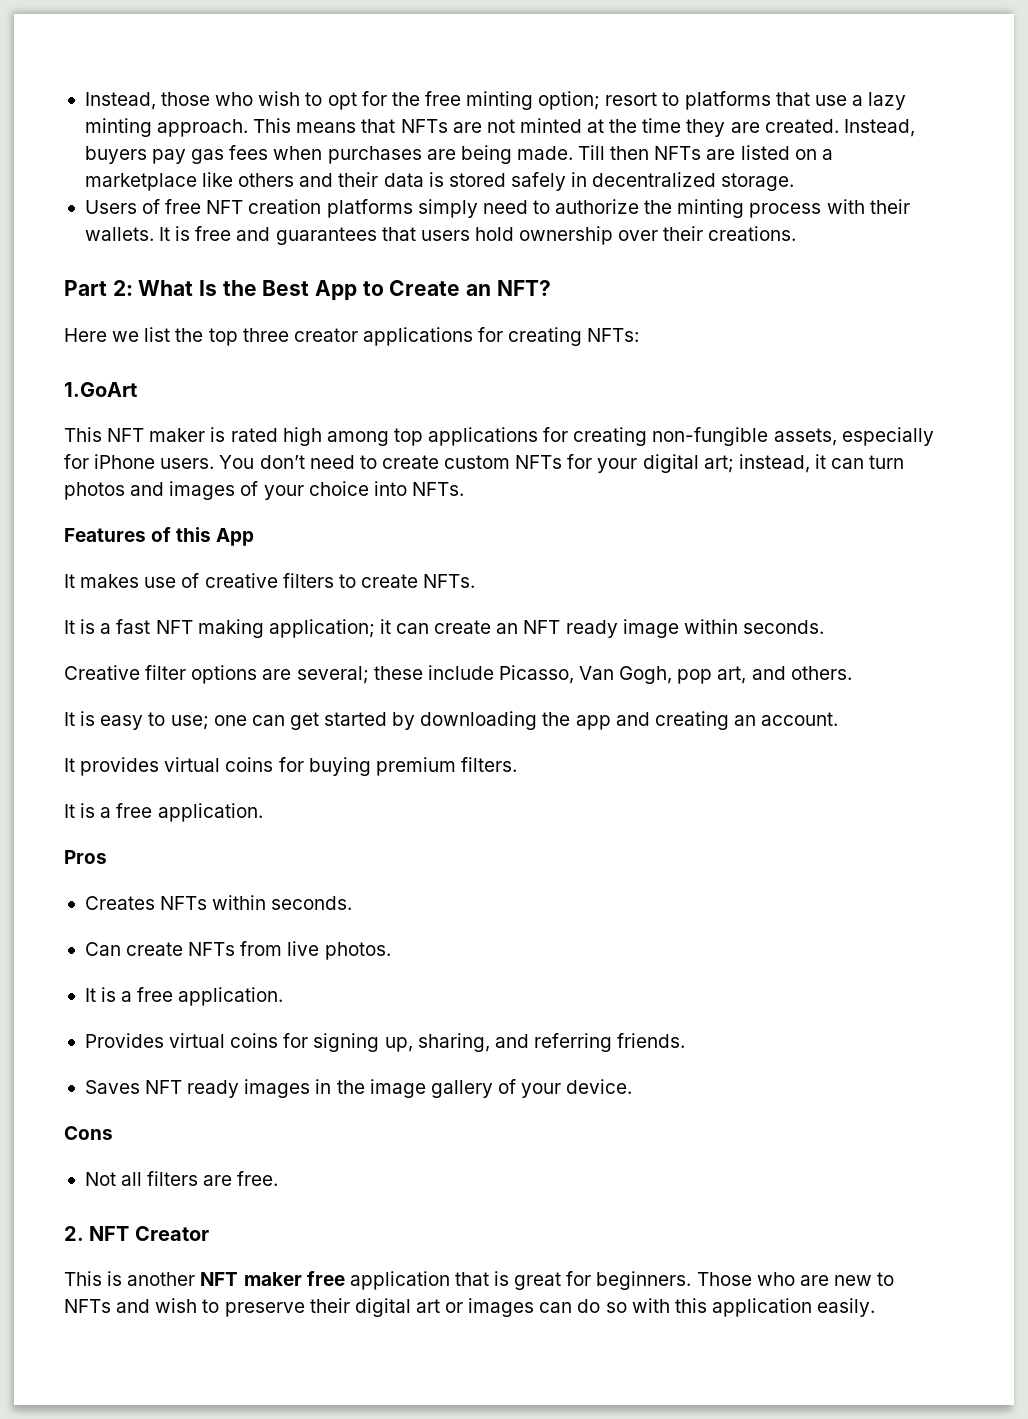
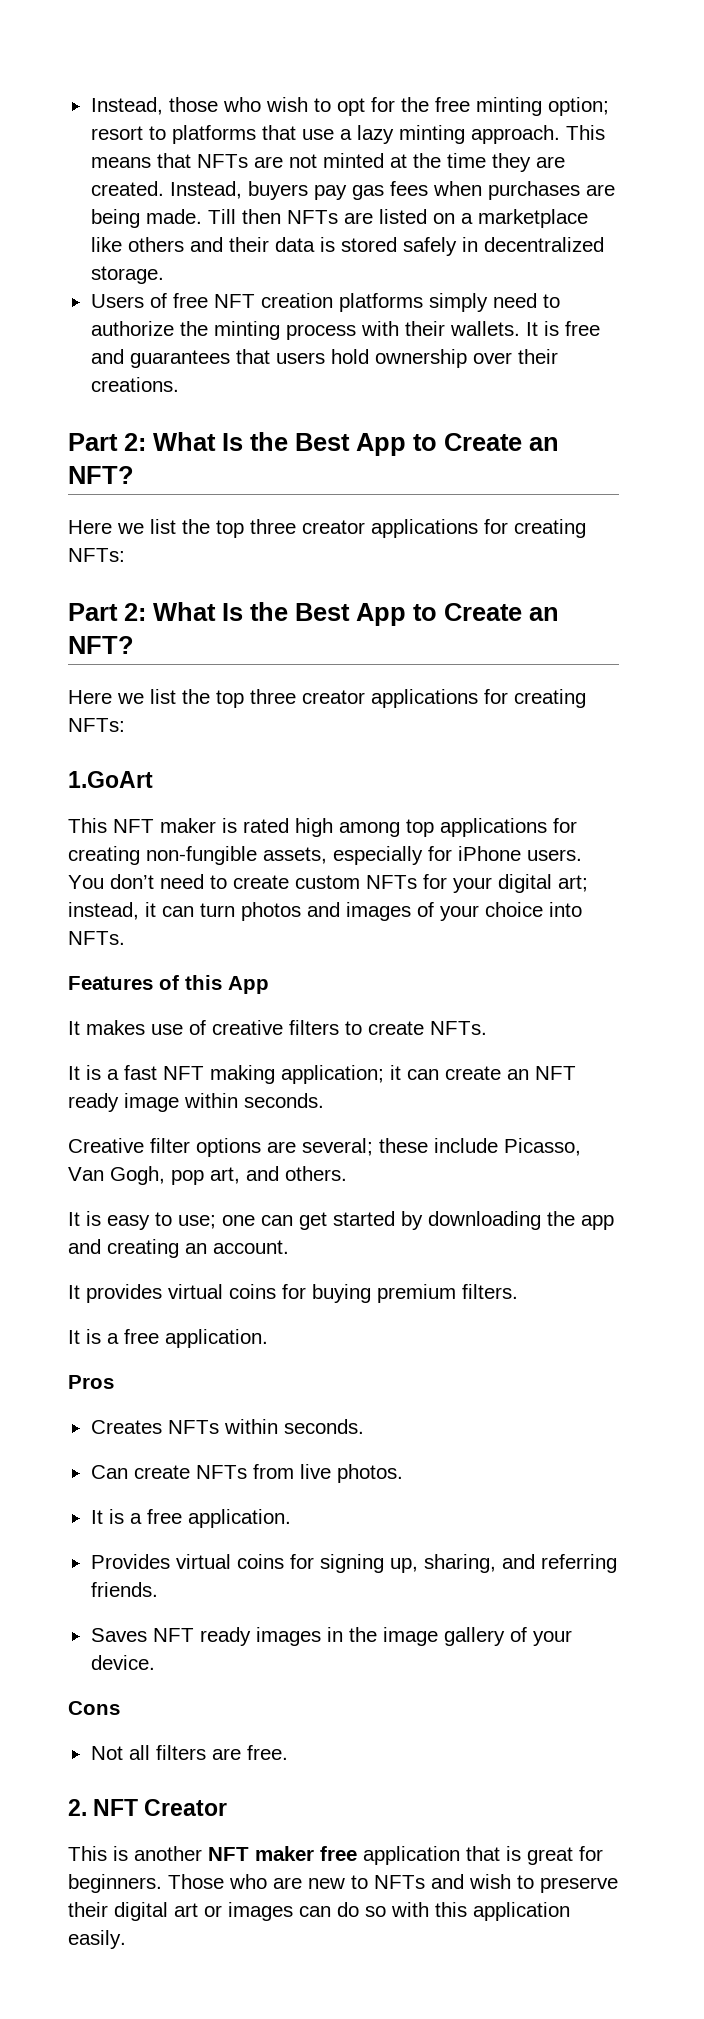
(640, 335) none -> [68,602,559,626] [68,636,134,654] [68,689,586,708] [68,718,125,732] // Part 2: What Is the Best App to Create an NFT? // Here we list the top three creator applications for creating NFTs:

